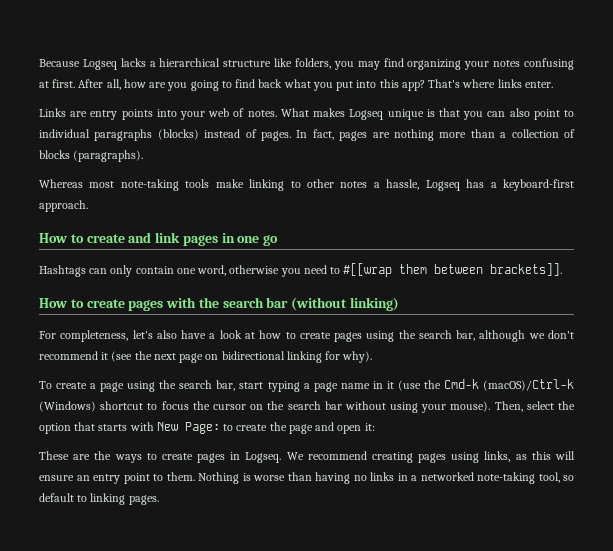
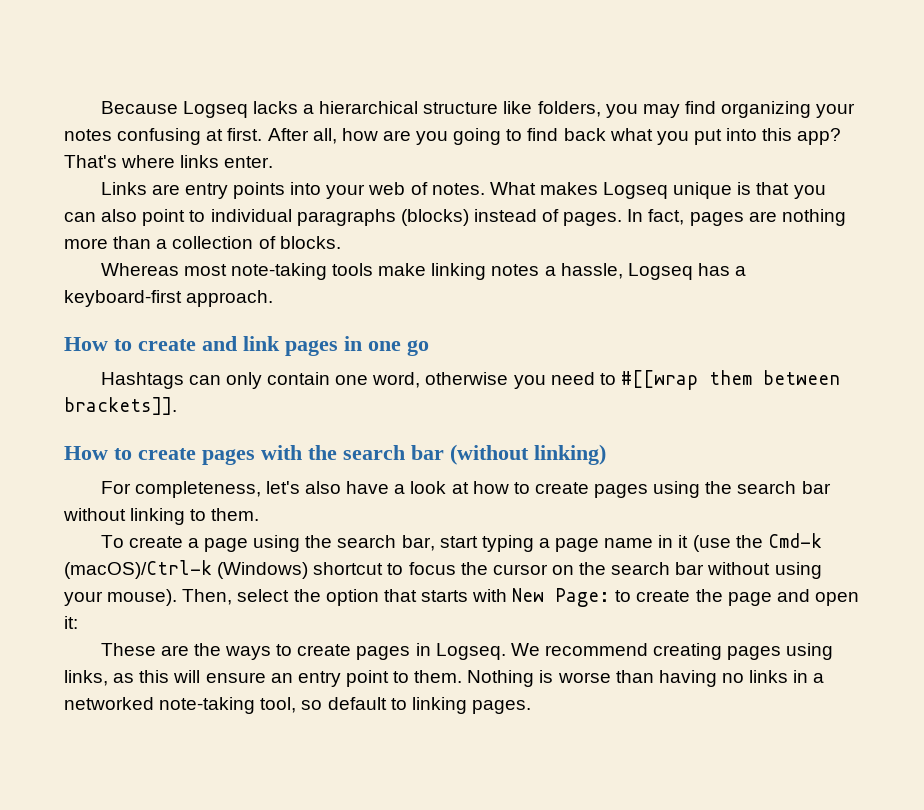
[39,150,144,162] blocks (paragraphs). -> [279,236,341,249] blocks.
[290,179,334,188] to other -> (487, 271) none
[456,330,574,342] [39,351,373,363] bar, although we don't recommend it (see the next page on bidirectional linking for why). -> [801,481,831,494] [63,508,260,525] bar without linking to them.

